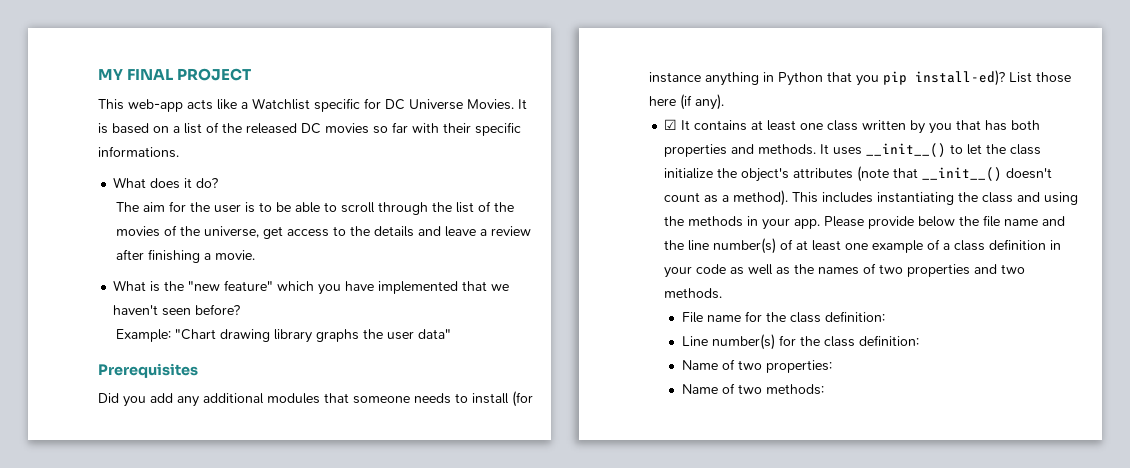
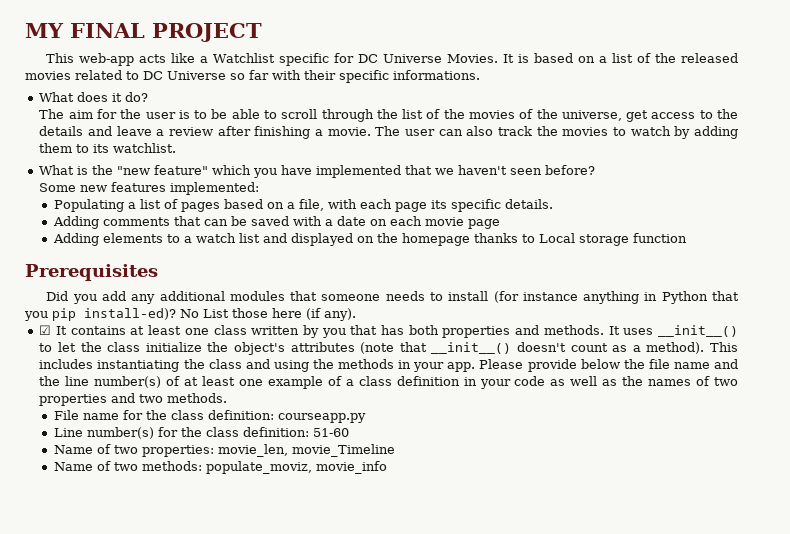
[301,123,369,134] DC movies -> [25,70,226,80] movies related to DC Universe
(255, 255) none -> [375,126,738,139] [39,143,177,153] The user can also track the movies to watch by adding them to its watchlist.
[115,329,451,343] Example: "Chart drawing library graphs the user data" -> [39,182,260,195] [53,199,553,212] [52,216,500,229] [52,233,687,246] Some new features implemented: // Populating a list of pages based on a file, with each page its specific details. // Adding comments that can be saved with a date on each movie page // Adding elements to a watch list and displayed on the homepage thanks to Local storage function
(1005, 78) none -> [180,309,199,318] No
(885, 316) none -> [277,413,366,423] courseapp.py
(919, 340) none -> [312,428,349,437] 51-60
(832, 366) none -> [217,444,395,457] movie_len, movie_Timeline
(824, 389) none -> [205,461,387,474] populate_moviz, movie_info

